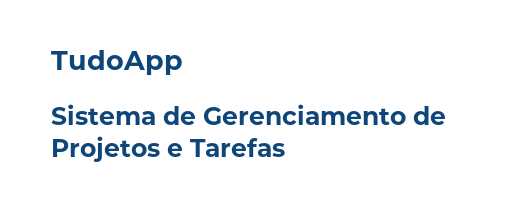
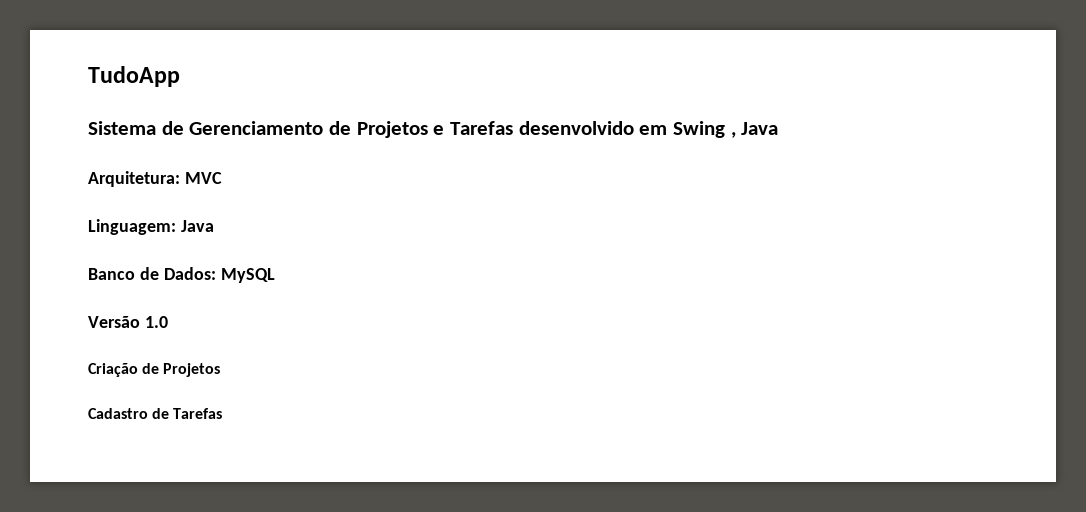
(285, 147) none -> [518,121,779,138] [88,171,222,187] [88,219,214,235] [88,267,275,283] [88,316,168,328] [88,363,221,377] [88,408,223,419] desenvolvido em Swing , Java // Arquitetura: MVC // Linguagem: Java // Banco de Dados: MySQL // Versão 1.0 // Criação de Projetos // Cadastro de Tarefas

